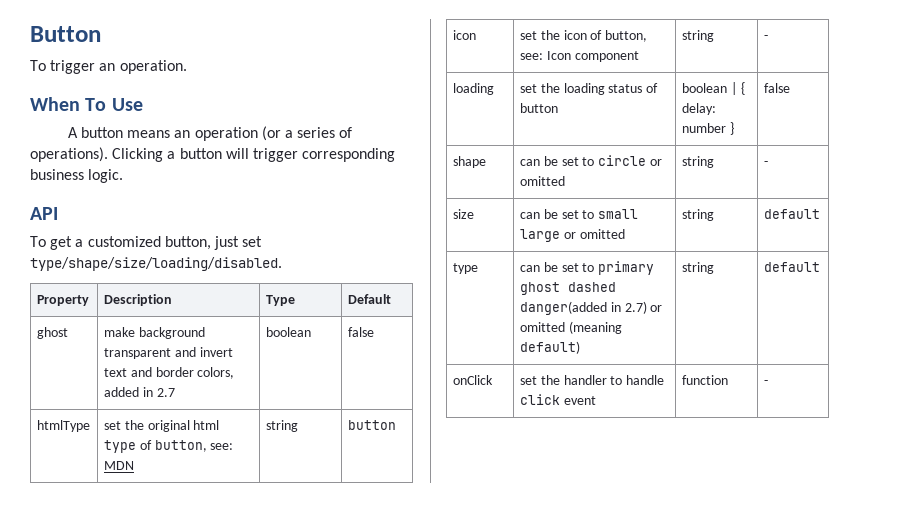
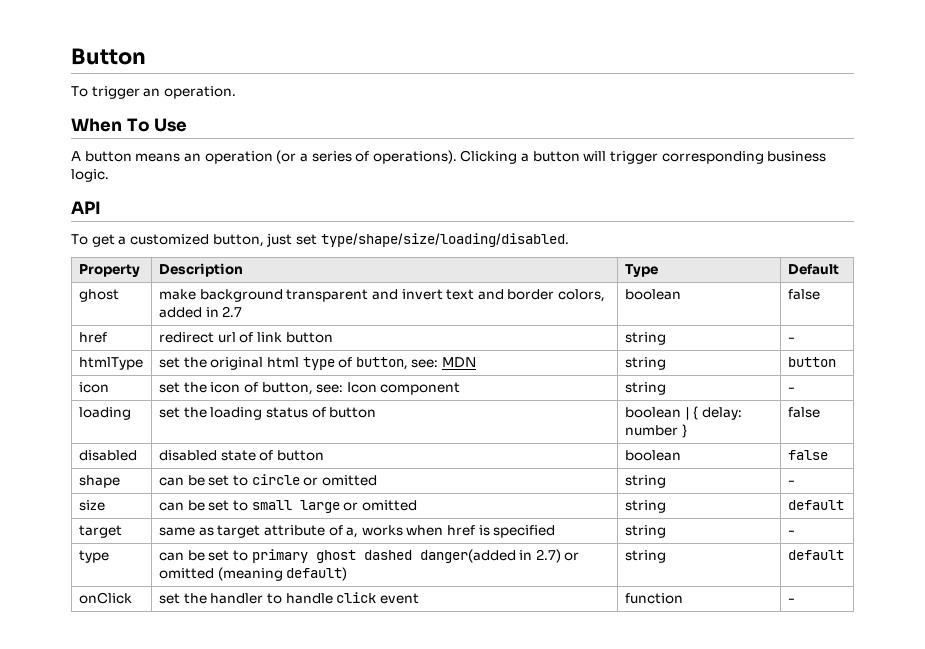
(374, 332) none -> [78,332,107,343] [158,332,333,343] [624,332,666,345] [787,337,795,342] // href | redirect url of link button | string | -
(790, 88) none -> [78,450,137,461] [158,450,324,461] [624,450,681,461] [787,450,828,460] // disabled | disabled state of button | boolean | false
(820, 214) none -> [78,525,122,538] [158,525,556,538] [624,525,666,538] [787,530,795,535] // target | same as target attribute of a, works when href is specified | string | -

